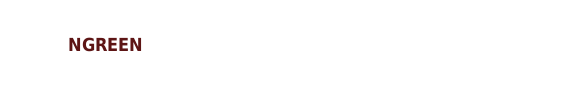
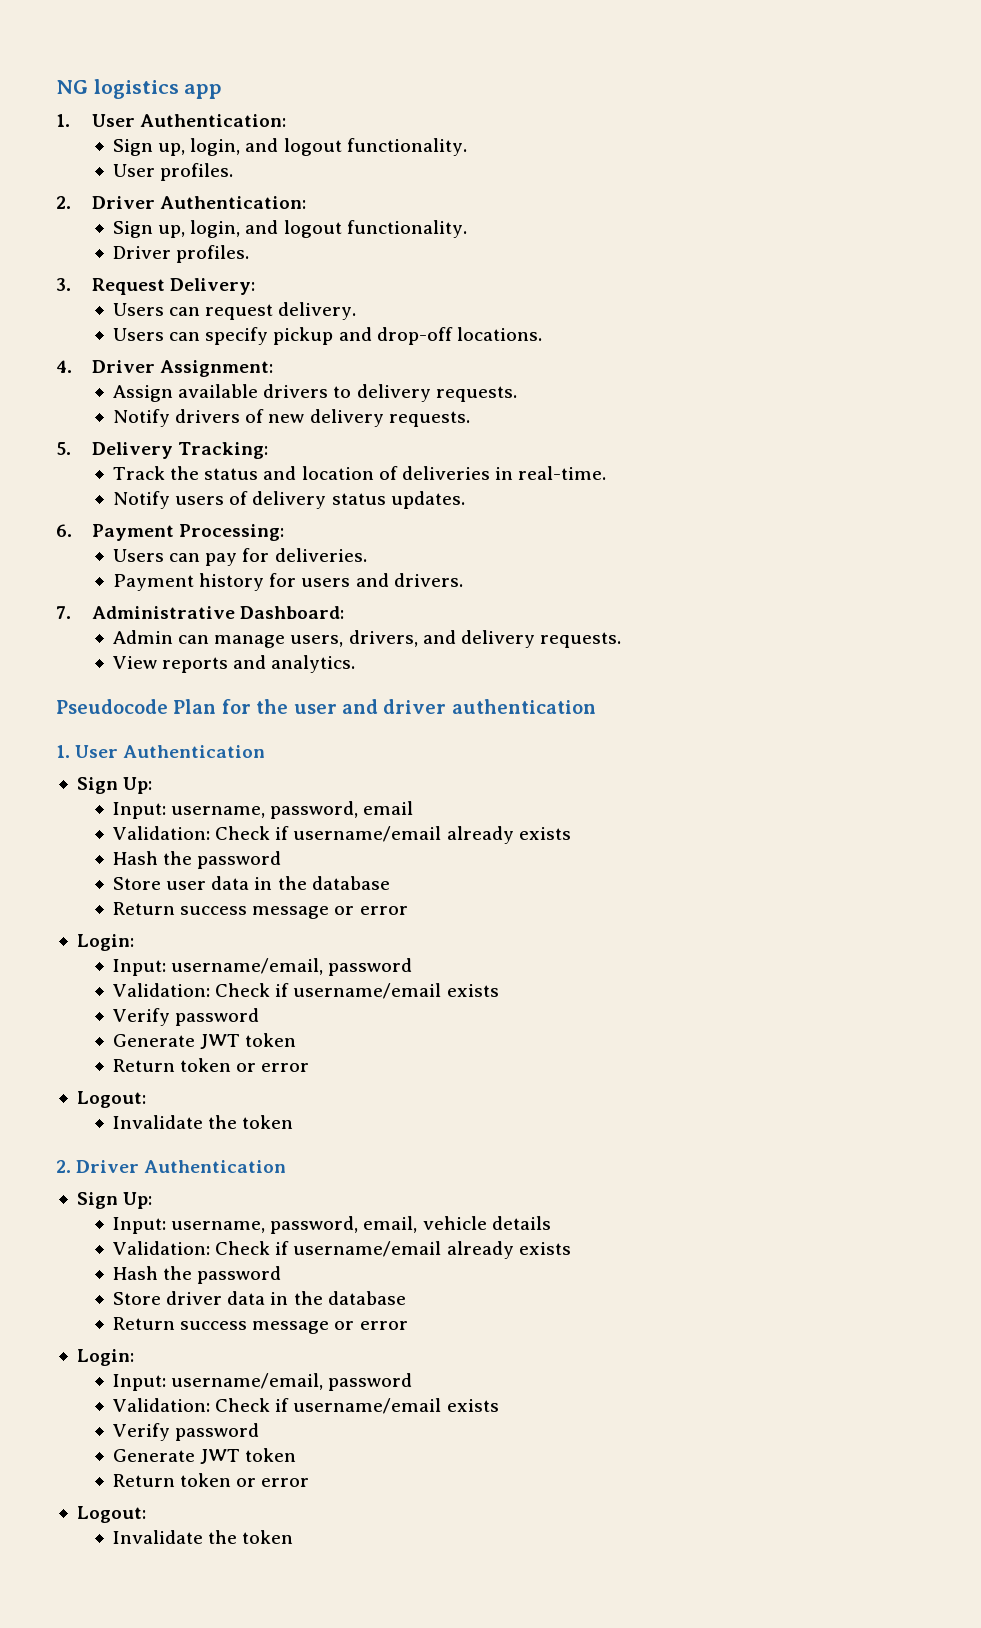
[68,37,143,52] NGREEN -> [56,79,223,99] [56,114,287,127] [113,138,467,156] [113,163,234,181] [56,196,307,209] [113,220,467,238] [113,245,250,263] [56,278,256,295] [113,302,357,320] [113,327,542,345] [56,360,274,377] [113,384,517,402] [113,409,470,427] [56,442,269,459] [113,466,607,480] [113,491,465,509] [56,524,285,541] [113,548,367,566] [113,573,463,591] [56,606,345,619] [113,630,621,648] [113,655,356,673] [56,699,596,714] [56,745,266,758] [76,777,153,794] [113,801,414,819] [113,826,571,844] [113,851,282,869] [113,876,390,890] [113,902,408,919] [76,934,134,951] [113,958,413,976] [113,983,499,999] [113,1008,260,1026] [113,1033,297,1049] [113,1058,310,1072] [76,1091,146,1108] [113,1115,294,1129] [56,1160,287,1173] [76,1192,153,1209] [113,1216,551,1234] [113,1241,571,1259] [113,1266,282,1284] [113,1291,406,1305] [113,1317,408,1334] [76,1349,134,1366] [113,1373,413,1391] [113,1398,499,1414] [113,1423,260,1441] [113,1448,297,1464] [113,1473,310,1487] [76,1506,146,1523] [113,1530,294,1544] NG logistics app // 1. User Authentication: // Sign up, login, and logout functionality. // User profiles. // 2. Driver Authentication: // Sign up, login, and logout functionality. // Driver profiles. // 3. Request Delivery: // Users can request delivery. // Users can specify pickup and drop-off locations. // 4. Driver Assignment: // Assign available drivers to delivery requests. // Notify drivers of new delivery requests. // 5. Delivery Tracking: // Track the status and location of deliveries in real-time. // Notify users of delivery status updates. // 6. Payment Processing: // Users can pay for deliveries. // Payment history for users and drivers. // 7. Administrative Dashboard: // Admin can manage users, drivers, and delivery requests. // View reports and analytics. // Pseudocode Plan for the user and driver authentication // 1. User Authentication // Sign Up: // Input: username, password, email // Validation: Check if username/email already exists // Hash the password // Store user data in the database // Return success message or error // Login: // Input: username/email, password // Validation: Check if username/email exists // Verify password // Generate JWT token // Return token or error // Logout: // Invalidate the token // 2. Driver Authentication // Sign Up: // Input: username, password, email, vehicle details // Validation: Check if username/email already exists // Hash the password // Store driver data in the database // Return success message or error // Login: // Input: username/email, password // Validation: Check if username/email exists // Verify password // Generate JWT token // Return token or error // Logout: // Invalidate the token

